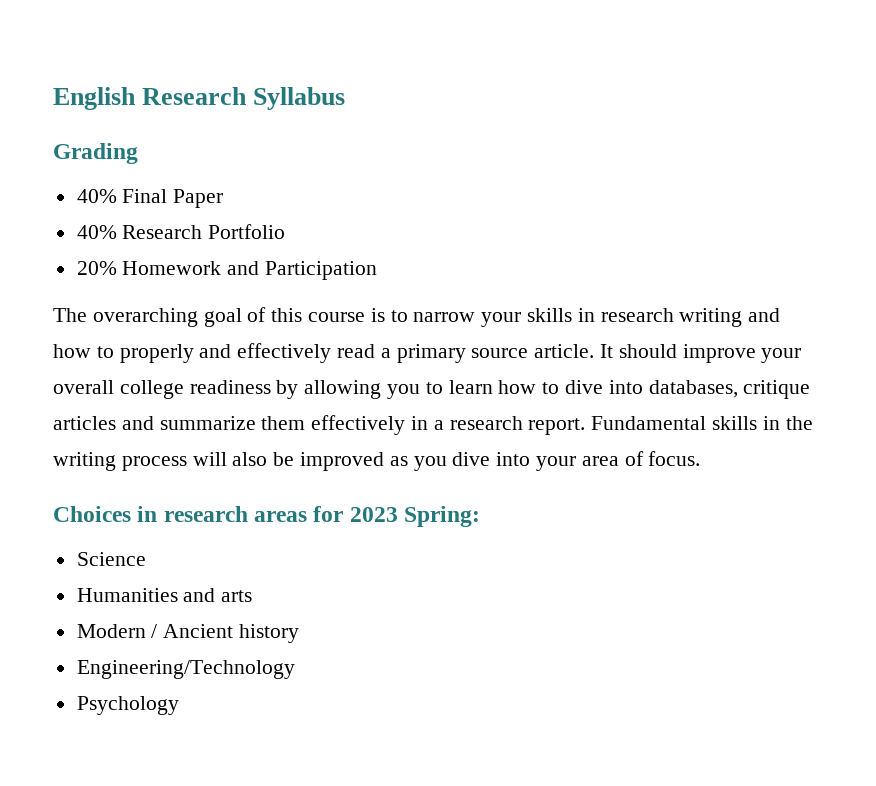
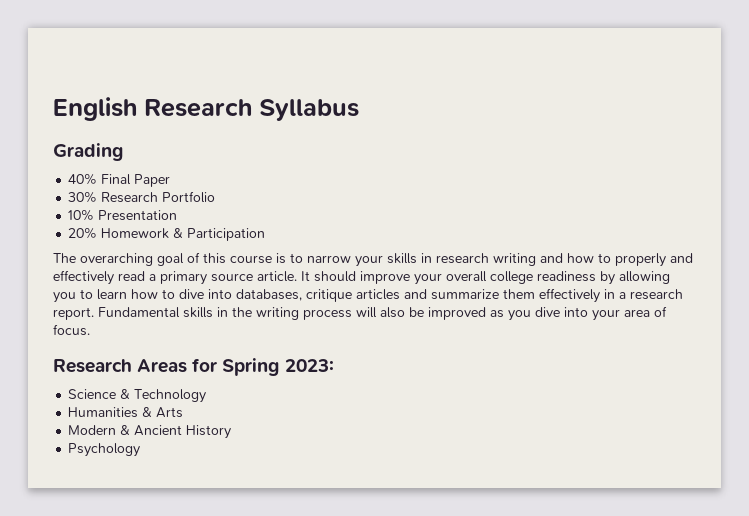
[76,225,117,239] 40% -> [68,191,98,203] 30%
(286, 231) none -> [68,209,178,221] // 10% Presentation
[227,261,260,275] and -> [173,228,184,238] &
[53,506,481,527] Choices in research areas for 2023 Spring: -> [53,358,334,376] Research Areas for Spring 2023:
(146, 559) none -> [120,389,207,403] & Technology
[183,588,253,602] and arts -> [142,407,184,418] & Arts
[151,624,300,643] [76,660,295,679] / Ancient history // Engineering/Technology -> [120,425,232,439] & Ancient History

